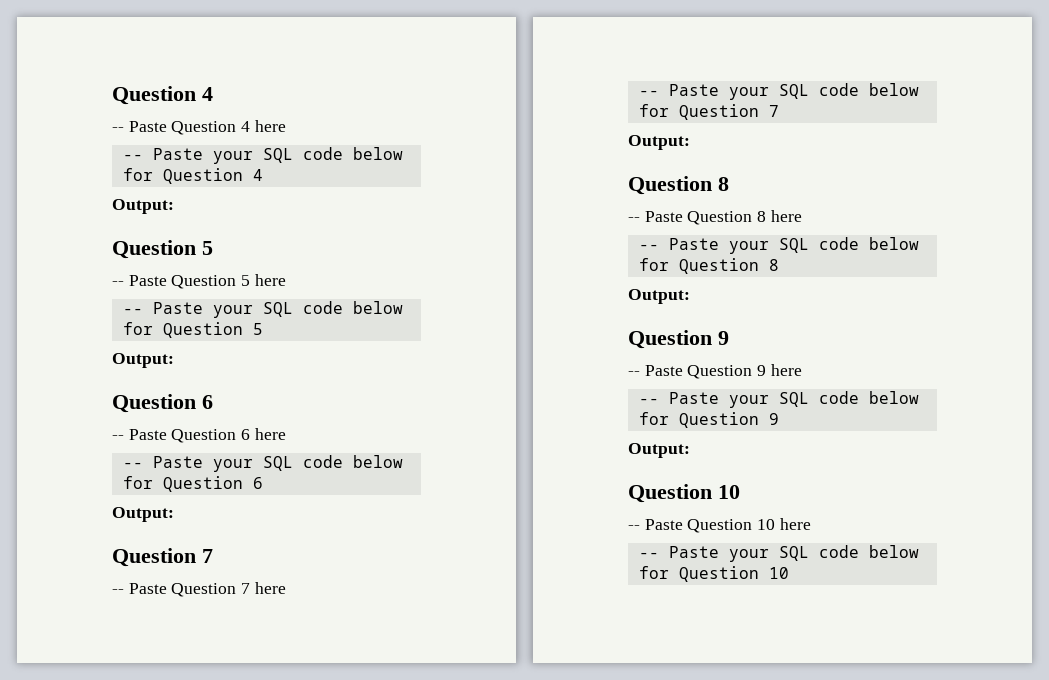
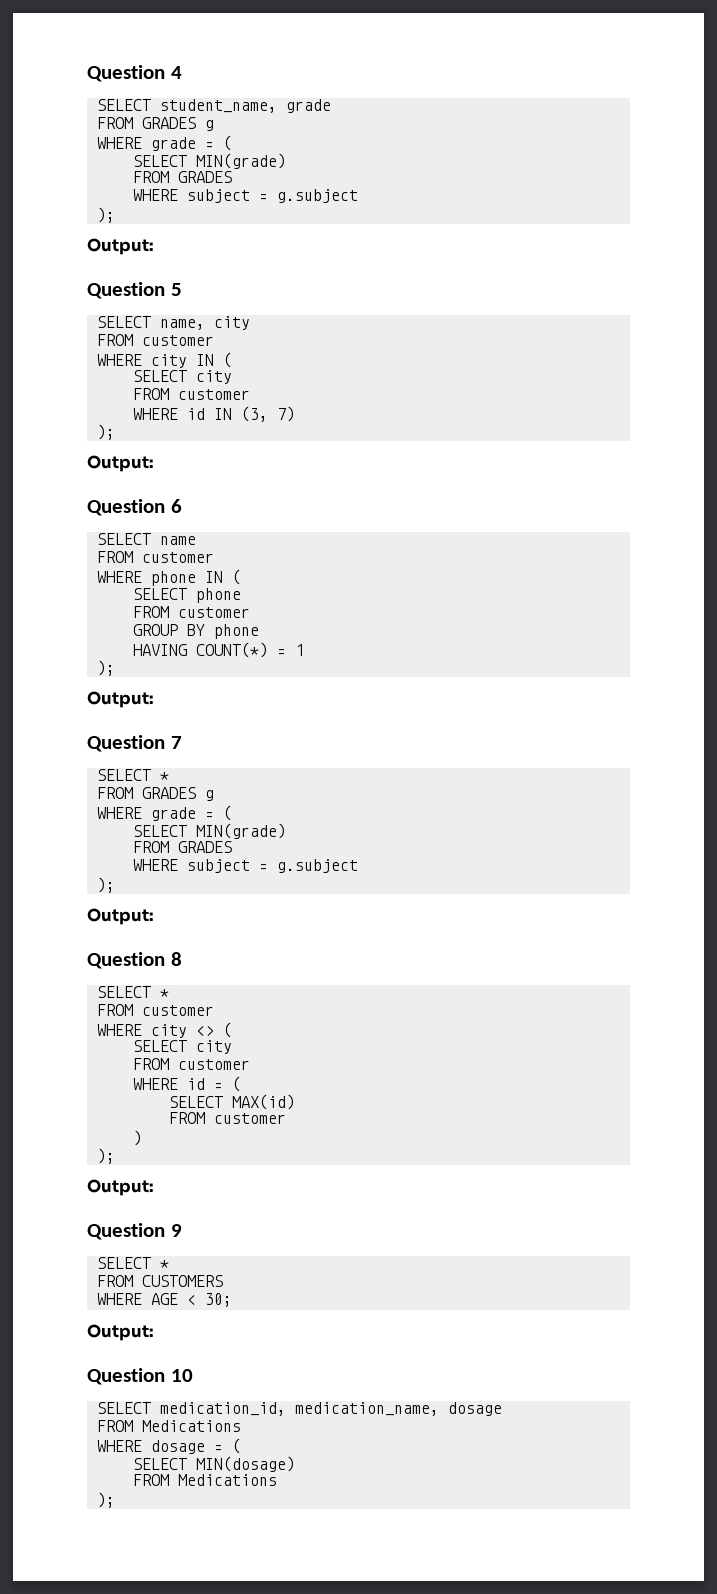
[112,86,213,105] [112,120,286,135] [122,147,403,164] [122,168,263,184] [112,199,174,214] [112,240,213,259] [112,274,286,289] [122,301,403,318] [122,322,263,338] [112,353,174,368] [112,394,213,413] [112,428,286,443] [122,455,403,472] [122,476,263,492] [112,507,174,522] [112,548,213,567] [112,582,286,597] [638,83,919,100] [638,104,779,120] [628,135,690,150] [628,176,729,195] [628,210,802,225] [638,237,919,254] [638,258,779,274] [628,289,690,304] [628,330,729,349] [628,364,802,379] [638,391,919,408] [638,412,779,428] [628,443,690,458] [628,484,740,503] [628,518,811,533] [638,545,919,562] [638,566,789,582] Question 4 // -- Paste Question 4 here // -- Paste your SQL code below for Question 4 // Output: // Question 5 // -- Paste Question 5 here // -- Paste your SQL code below for Question 5 // Output: // Question 6 // -- Paste Question 6 here // -- Paste your SQL code below for Question 6 // Output: // Question 7 // -- Paste Question 7 here // -- Paste your SQL code below for Question 7 // Output: // Question 8 // -- Paste Question 8 here // -- Paste your SQL code below for Question 8 // Output: // Question 9 // -- Paste Question 9 here // -- Paste your SQL code below for Question 9 // Output: // Question 10 // -- Paste Question 10 here // -- Paste your SQL code below for Question 10 -> [87,65,182,82] [96,99,331,113] [96,117,214,131] [96,135,232,151] [132,153,286,169] [132,171,232,183] [132,189,358,203] [96,207,115,223] [87,238,154,255] [87,282,182,299] [96,316,250,330] [96,334,214,346] [96,352,232,368] [132,370,232,384] [132,388,250,400] [132,406,295,422] [96,424,115,440] [87,455,154,472] [87,499,182,516] [96,533,196,545] [96,551,214,563] [96,569,241,586] [132,588,241,603] [132,606,250,618] [132,624,259,639] [132,642,304,658] [96,660,115,676] [87,691,154,708] [87,735,182,752] [96,769,169,781] [96,787,214,801] [96,805,232,821] [132,823,286,839] [132,841,232,853] [132,859,358,873] [96,877,115,893] [87,908,154,925] [87,952,182,969] [96,986,169,998] [96,1004,214,1016] [96,1022,232,1038] [132,1040,232,1054] [132,1058,250,1070] [132,1076,241,1092] [168,1094,295,1110] [168,1112,286,1124] [132,1130,142,1146] [96,1148,115,1164] [87,1179,154,1196] [87,1223,182,1240] [96,1257,169,1269] [96,1275,223,1287] [96,1293,232,1307] [87,1324,154,1341] [87,1368,193,1385] [96,1402,502,1416] [96,1420,241,1432] [96,1438,241,1454] [132,1456,295,1472] [132,1474,277,1486] [96,1492,115,1508] Question 4 // SELECT student_name, grade // FROM GRADES g // WHERE grade = ( // SELECT MIN(grade) // FROM GRADES // WHERE subject = g.subject // ); // Output: // Question 5 // SELECT name, city // FROM customer // WHERE city IN ( // SELECT city // FROM customer // WHERE id IN (3, 7) // ); // Output: // Question 6 // SELECT name // FROM customer // WHERE phone IN ( // SELECT phone // FROM customer // GROUP BY phone // HAVING COUNT(*) = 1 // ); // Output: // Question 7 // SELECT * // FROM GRADES g // WHERE grade = ( // SELECT MIN(grade) // FROM GRADES // WHERE subject = g.subject // ); // Output: // Question 8 // SELECT * // FROM customer // WHERE city <> ( // SELECT city // FROM customer // WHERE id = ( // SELECT MAX(id) // FROM customer // ) // ); // Output: // Question 9 // SELECT * // FROM CUSTOMERS // WHERE AGE < 30; // Output: // Question 10 // SELECT medication_id, medication_name, dosage // FROM Medications // WHERE dosage = ( // SELECT MIN(dosage) // FROM Medications // );

